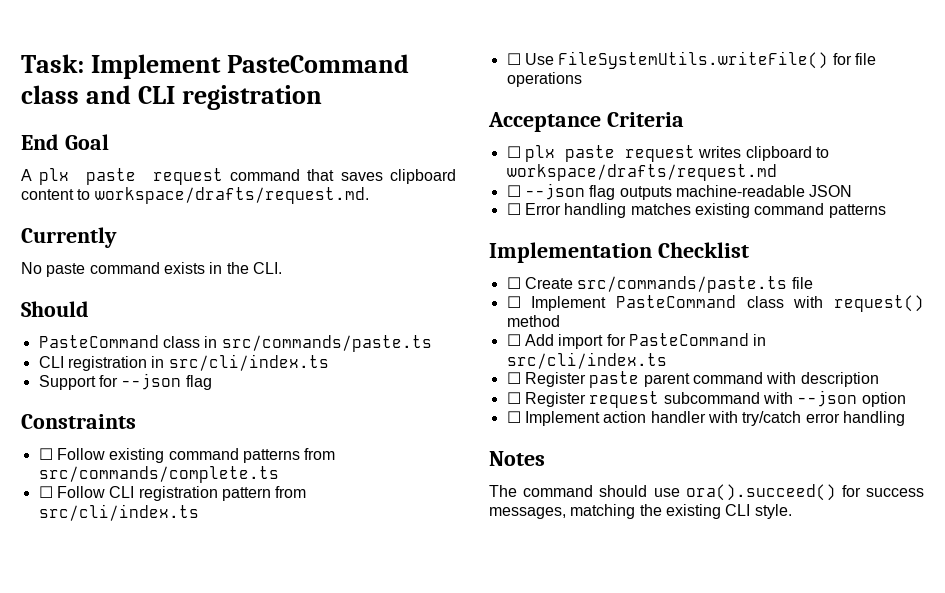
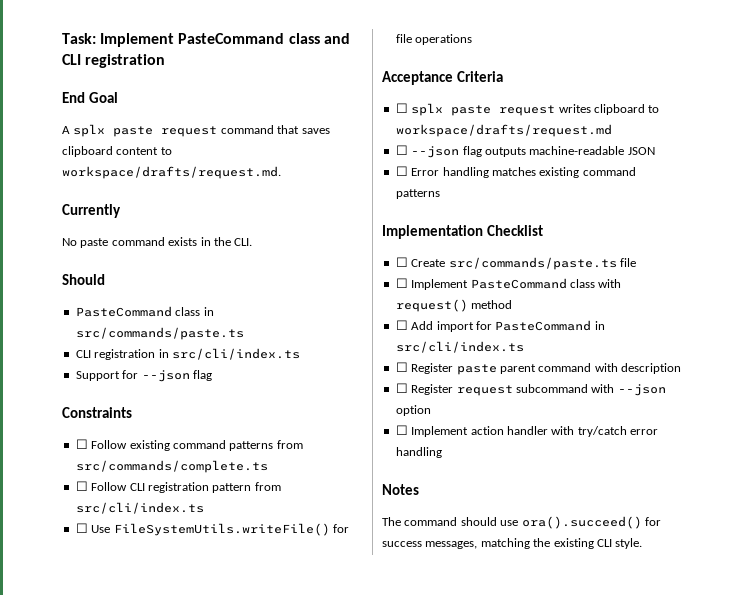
[39,168,70,185] plx -> [73,124,106,137] splx
[524,145,555,162] plx -> [411,103,444,116] splx

